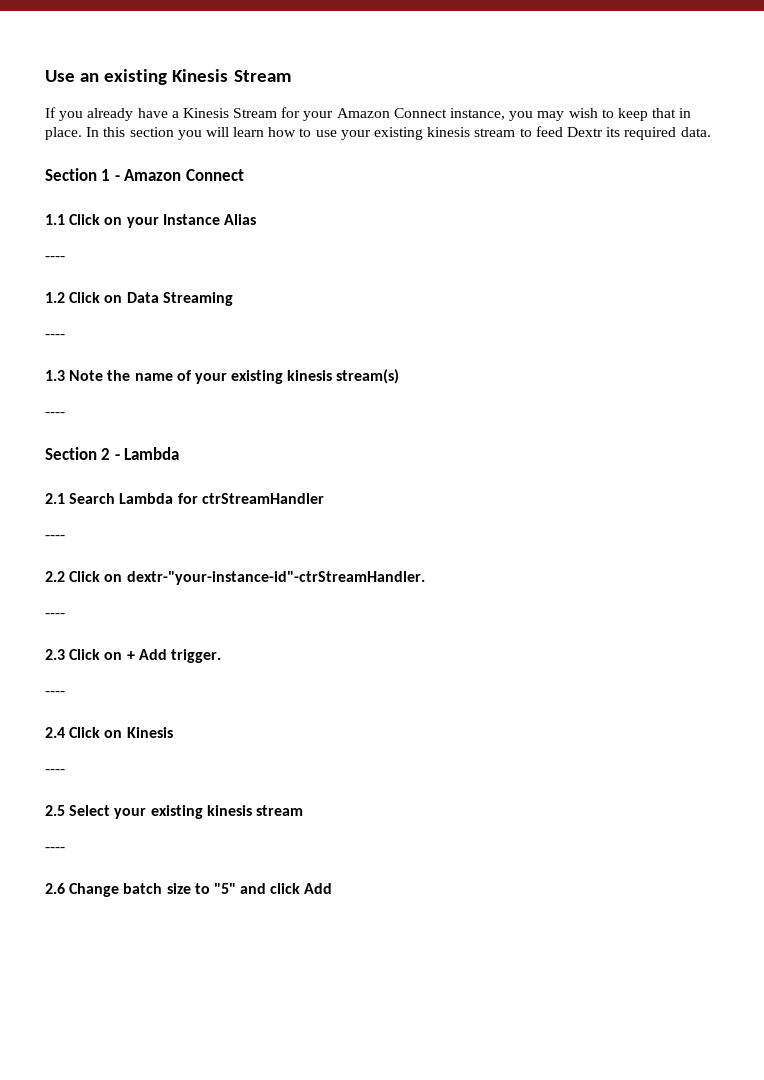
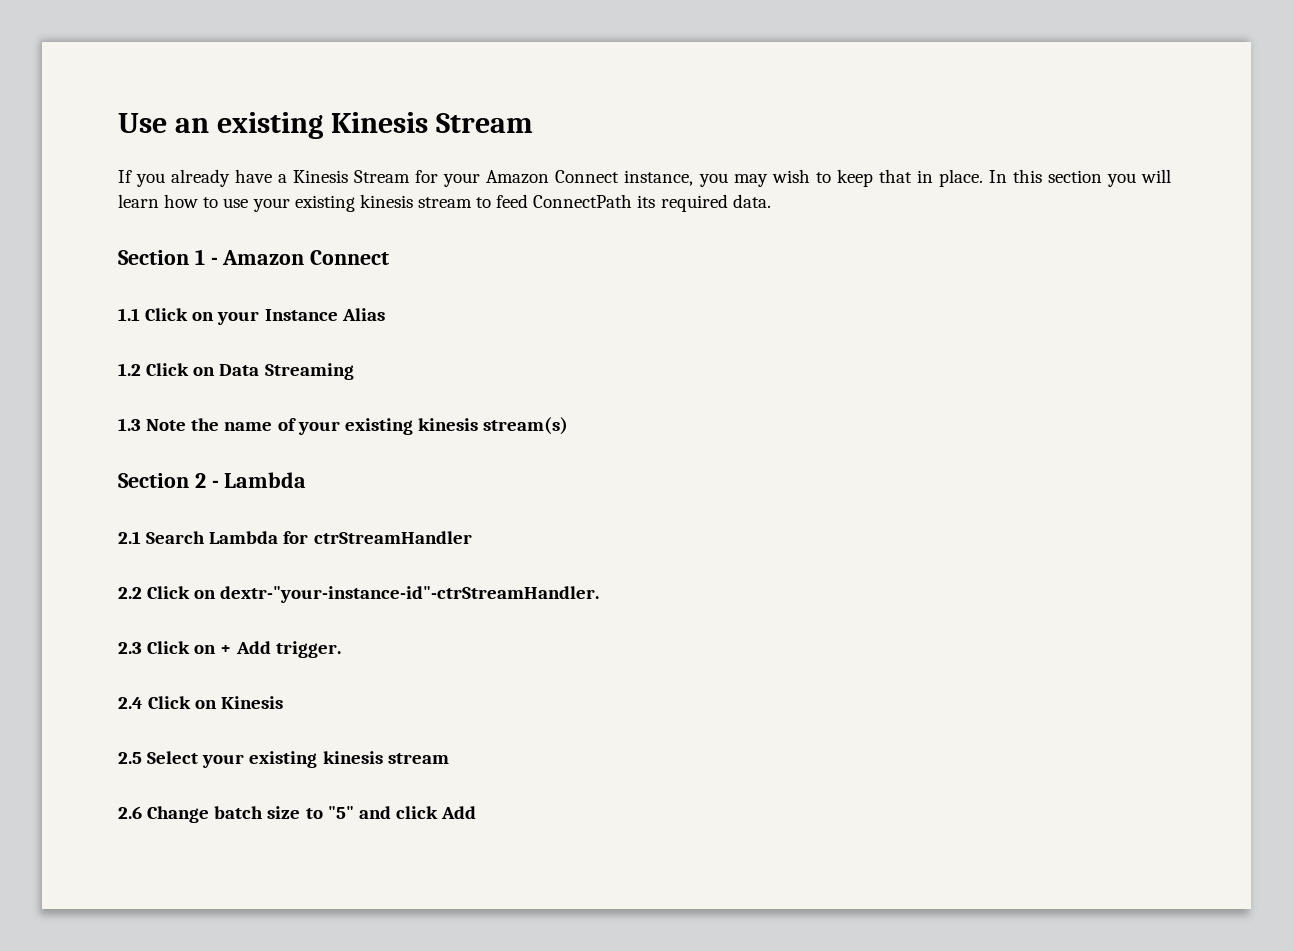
[566,127,603,137] Dextr -> [533,194,633,208] ConnectPath
[45,256,65,260] // ---- -> (385, 314) none
[45,334,65,338] // ---- -> (354, 371) none
[45,412,65,416] // ---- -> (569, 426) none
[45,535,65,539] // ---- -> (472, 537) none
[45,613,65,617] // ---- -> (600, 594) none
[45,691,65,695] // ---- -> (341, 649) none
[45,769,65,773] // ---- -> (284, 702) none
[45,847,65,851] // ---- -> (449, 758) none

